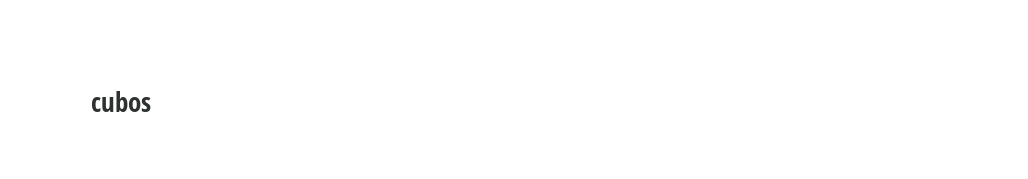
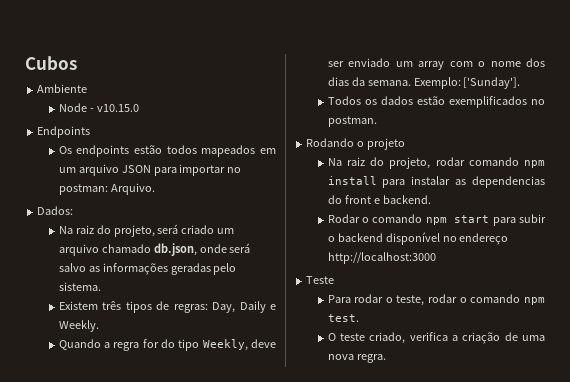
[91,91,151,112] cubos -> [25,56,77,70] [37,84,88,93] [58,103,139,112] [37,126,91,138] [58,145,276,157] [58,164,242,176] [58,183,155,195] [37,206,74,215] [58,224,235,237] [58,243,251,256] [58,263,237,275] [58,282,101,291] [58,301,276,313] [58,320,99,332] [58,339,276,351] [327,58,545,70] [327,77,521,89] [327,96,545,108] [327,116,377,127] [306,138,406,150] [327,157,545,169] [327,176,545,188] [327,195,431,204] [327,214,546,226] [327,232,509,245] [327,252,436,264] [306,276,335,284] [327,294,545,306] [327,314,359,322] [327,332,545,344] [327,354,386,363] Cubos // Ambiente // Node - v10.15.0 // Endpoints // Os endpoints estão todos mapeados em um arquivo JSON para importar no postman: Arquivo. // Dados: // Na raiz do projeto, será criado um arquivo chamado db.json, onde será salvo as informações geradas pelo sistema. // Existem três tipos de regras: Day, Daily e Weekly. // Quando a regra for do tipo Weekly, deve ser enviado um array com o nome dos dias da semana. Exemplo: ['Sunday']. // Todos os dados estão exemplificados no postman. // Rodando o projeto // Na raiz do projeto, rodar comando npm install para instalar as dependencias do front e backend. // Rodar o comando npm start para subir o backend disponível no endereço http://localhost:3000 // Teste // Para rodar o teste, rodar o comando npm test. // O teste criado, verifica a criação de uma nova regra.

